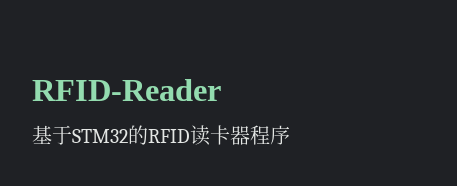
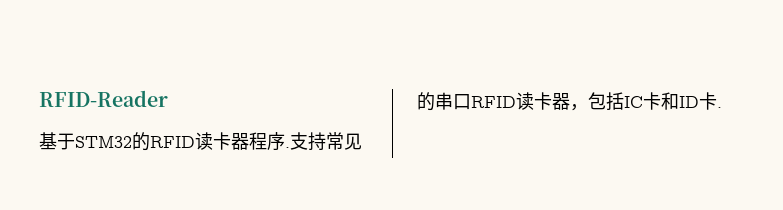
(290, 135) none -> [285,132,362,151] [417,92,722,111] .支持常见的串口RFID读卡器，包括IC卡和ID卡.

